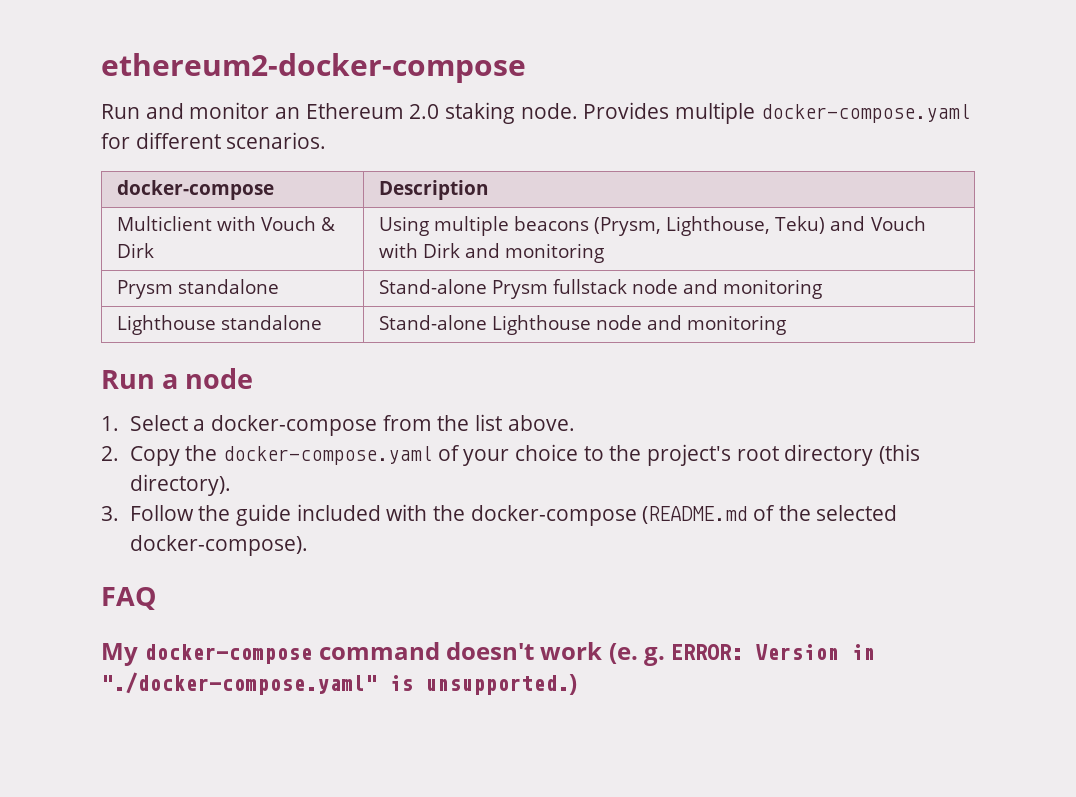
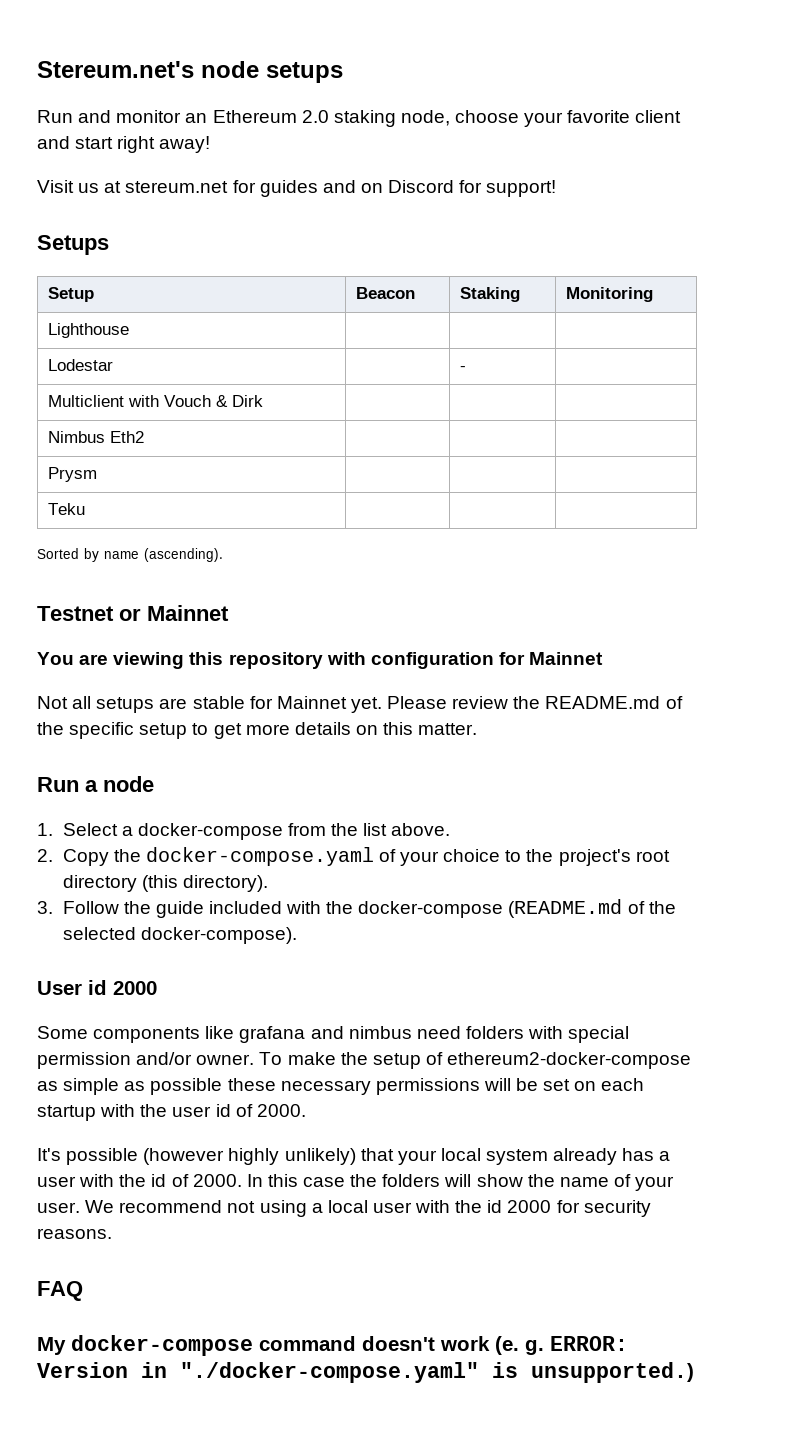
[101,53,526,83] ethereum2-docker-compose -> [37,61,343,83] Stereum.net's node setups
[520,102,970,124] [101,132,327,149] [116,180,274,200] [378,180,488,200] node. Provides multiple docker-compose.yaml for different scenarios. // docker-compose | Description -> [400,110,682,127] [37,136,211,153] [37,180,557,197] [37,235,109,255] [47,287,94,302] [355,287,415,299] [459,287,520,302] [565,287,653,302] [47,323,129,338] [47,359,113,371] [459,366,466,371] node, choose your favorite client and start right away! // Visit us at stereum.net for guides and on Discord for support! // Setups // Setup | Beacon | Staking | Monitoring // Lighthouse | | | // Lodestar | | - |
[378,216,926,236] [378,243,605,263] [116,279,279,299] [378,279,823,299] [116,315,322,335] [378,315,787,335] Using multiple beacons (Prysm, Lighthouse, Teku) and Vouch with Dirk and monitoring // Prysm standalone | Stand-alone Prysm fullstack node and monitoring // Lighthouse standalone | Stand-alone Lighthouse node and monitoring -> [47,431,144,443] [47,467,97,482] [47,503,85,515] [37,548,224,562] [37,605,229,621] [37,652,604,669] [37,696,683,713] [37,722,478,739] | | // Nimbus Eth2 | | | // Prysm | | | // Teku | | | // Sorted by name (ascending). // Testnet or Mainnet // You are viewing this repository with configuration for Mainnet // Not all setups are stable for Mainnet yet. Please review the README.md of the specific setup to get more details on this matter.
(308, 545) none -> [37,980,157,995] [37,1026,630,1043] [37,1052,692,1069] [37,1078,645,1095] [37,1104,306,1121] [37,1148,671,1165] [37,1174,675,1191] [37,1200,651,1217] [37,1228,112,1239] // User id 2000 // Some components like grafana and nimbus need folders with special permission and/or owner. To make the setup of ethereum2-docker-compose as simple as possible these necessary permissions will be set on each startup with the user id of 2000. // It's possible (however highly unlikely) that your local system already has a user with the id of 2000. In this case the folders will show the name of your user. We recommend not using a local user with the id 2000 for security reasons.

